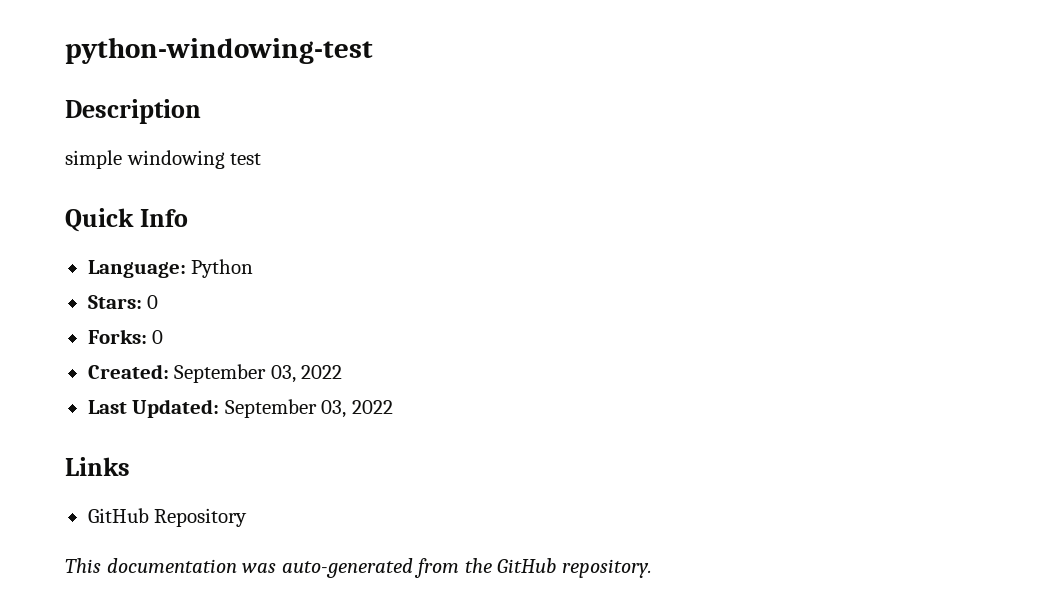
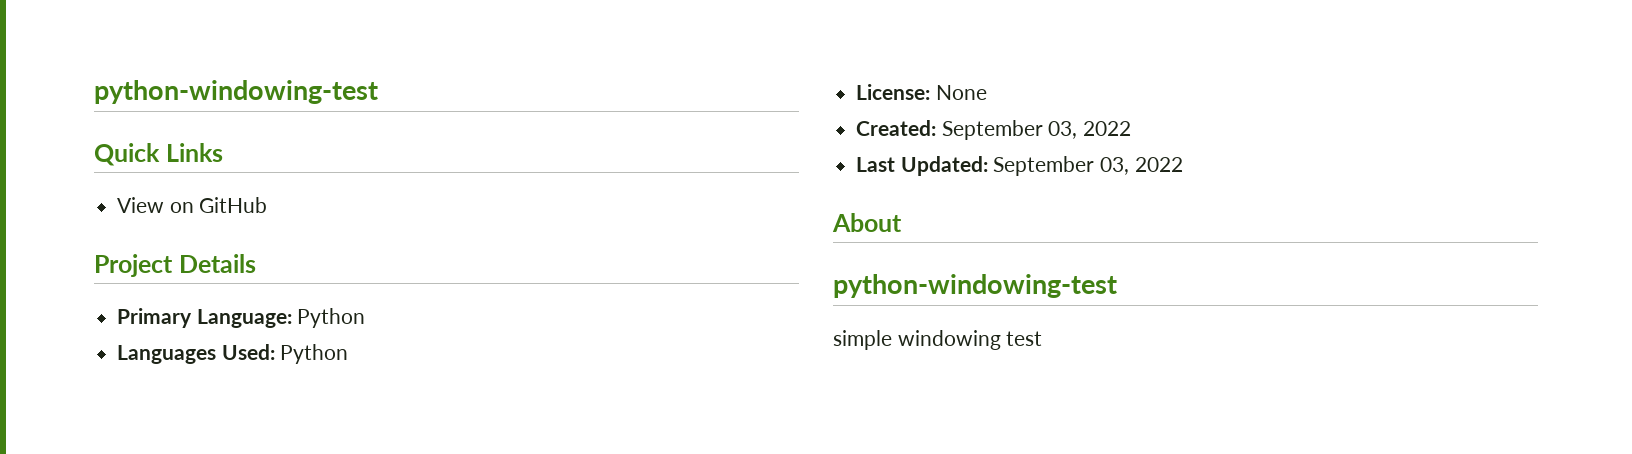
[65,37,373,64] [65,99,201,124] [65,150,262,169] [65,208,188,232] [87,259,254,278] [87,295,159,309] [87,329,164,344] python-windowing-test // Description // simple windowing test // Quick Info // Language: Python // Stars: 0 // Forks: 0 -> [94,80,378,104] [94,143,223,166] [117,197,268,213] [94,254,256,277] [117,308,366,328] [117,344,349,364] [856,84,987,100] python-windowing-test // Quick Links // View on GitHub // Project Details // Primary Language: Python // Languages Used: Python // License: None
[65,457,130,476] [87,508,248,527] [65,558,652,578] Links // GitHub Repository // This documentation was auto-generated from the GitHub repository. -> [832,213,902,232] [833,274,1117,298] [833,330,1043,350] About // python-windowing-test // simple windowing test

